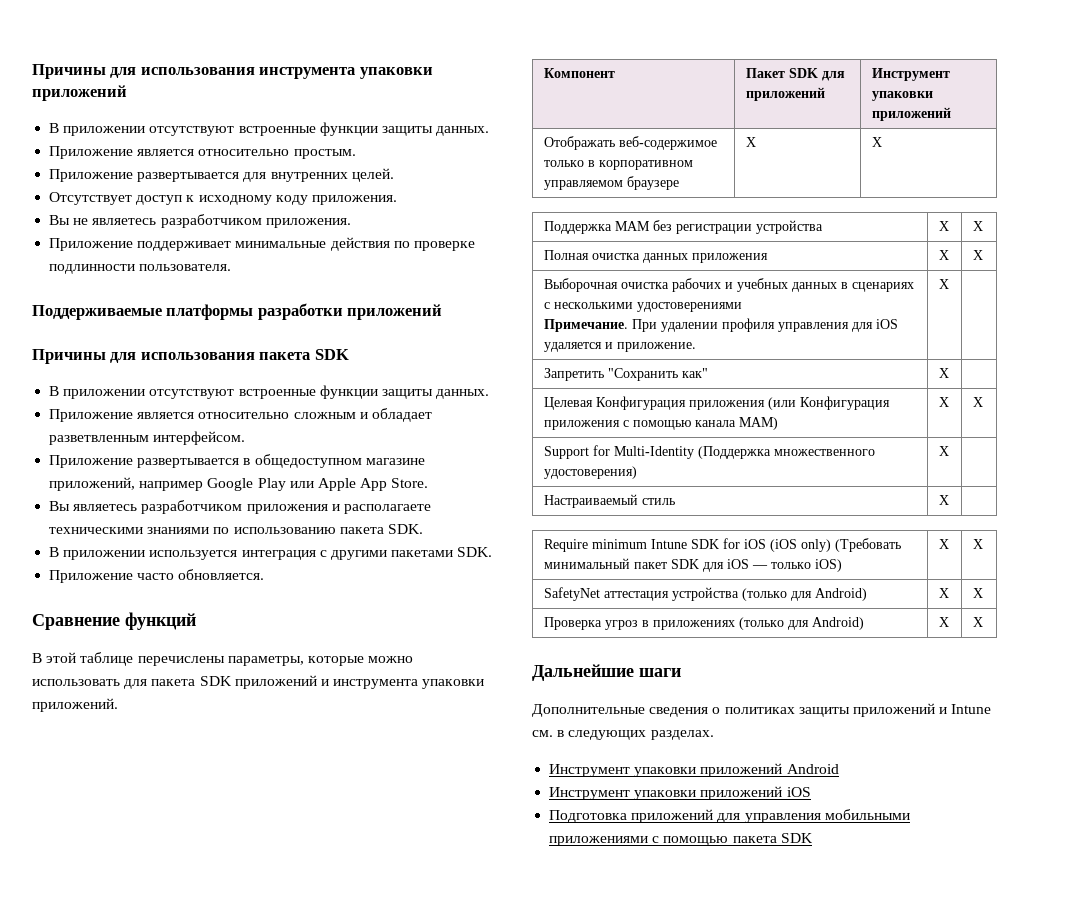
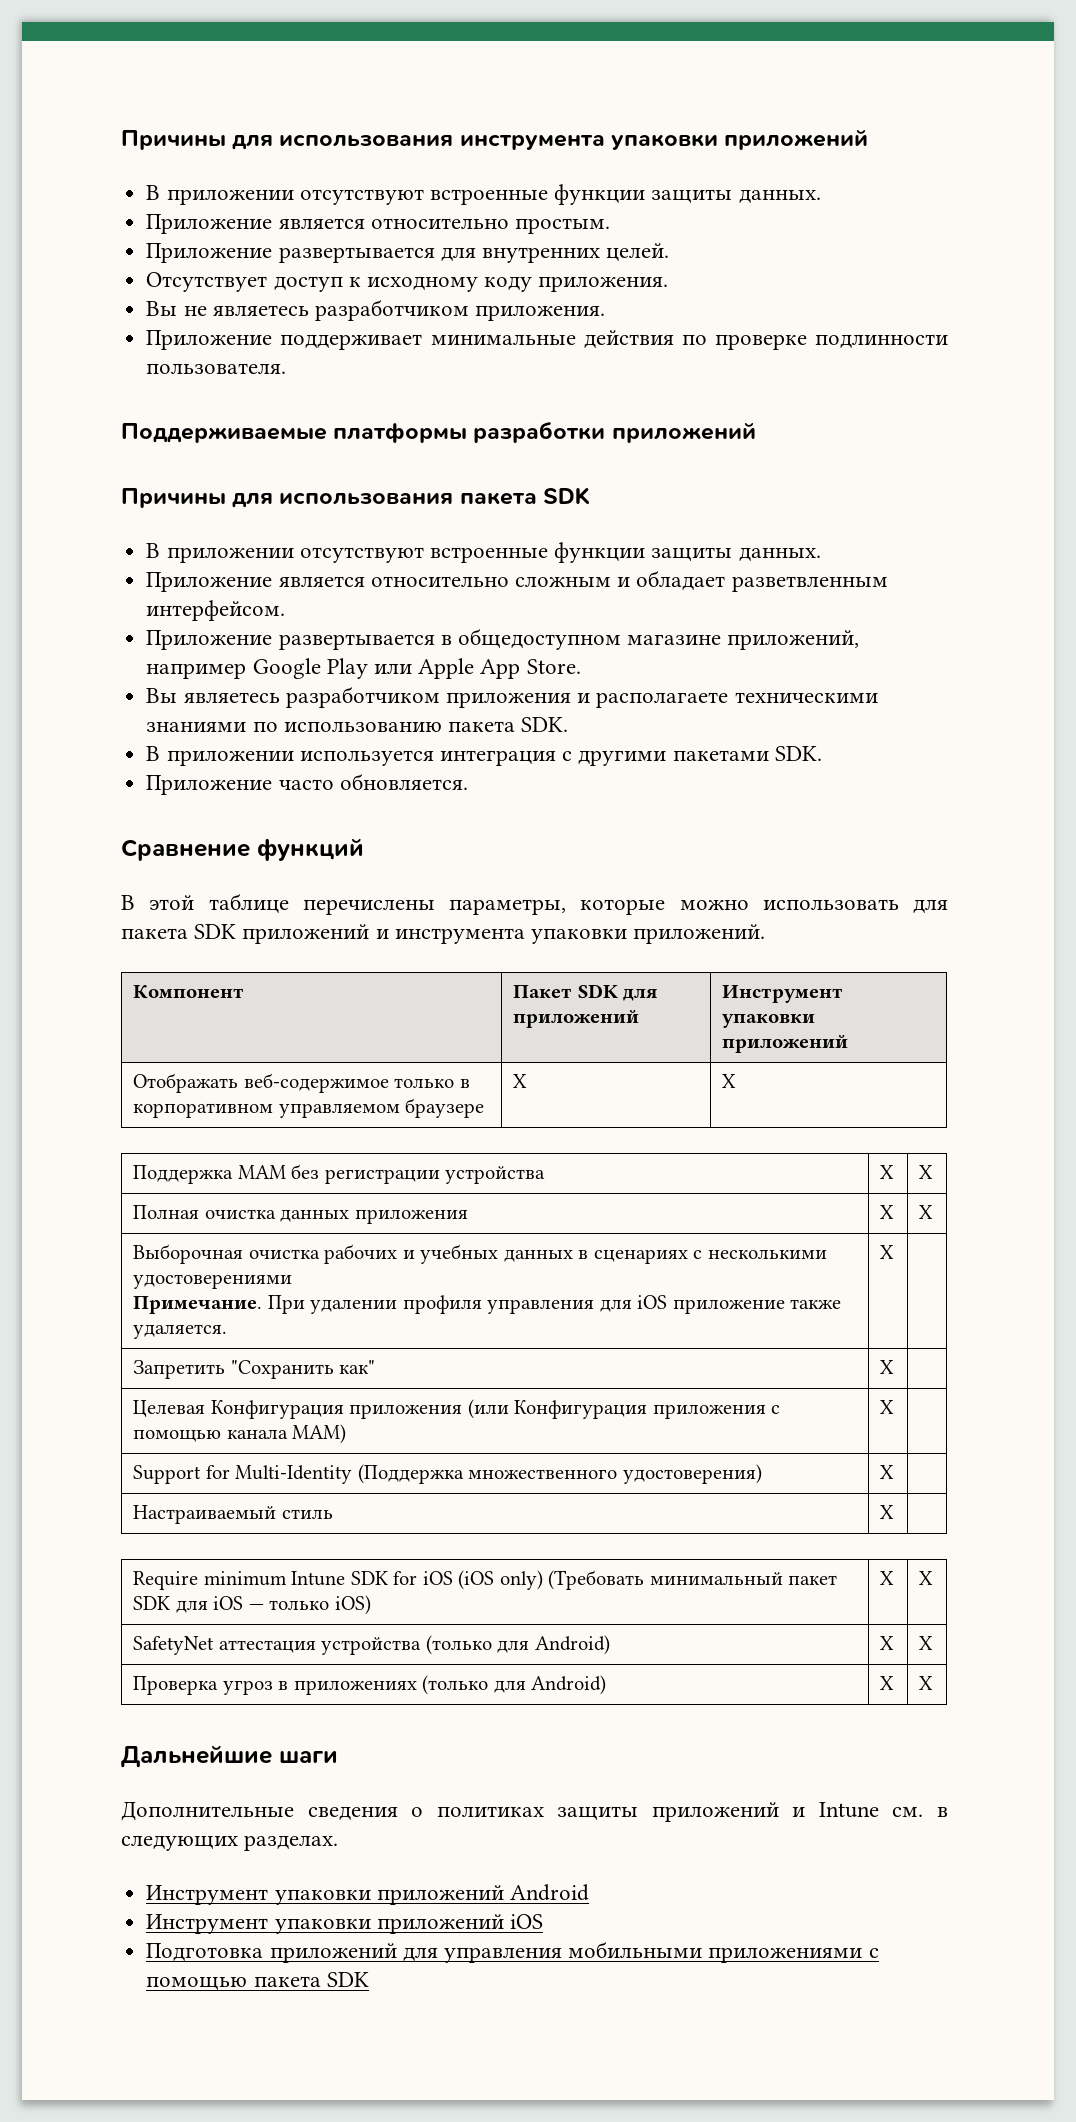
[543,342,696,352] удаляется и приложение. -> [672,1299,842,1314] [133,1324,228,1339] приложение также удаляется.
[972,397,983,407] X -> (895, 1407) none

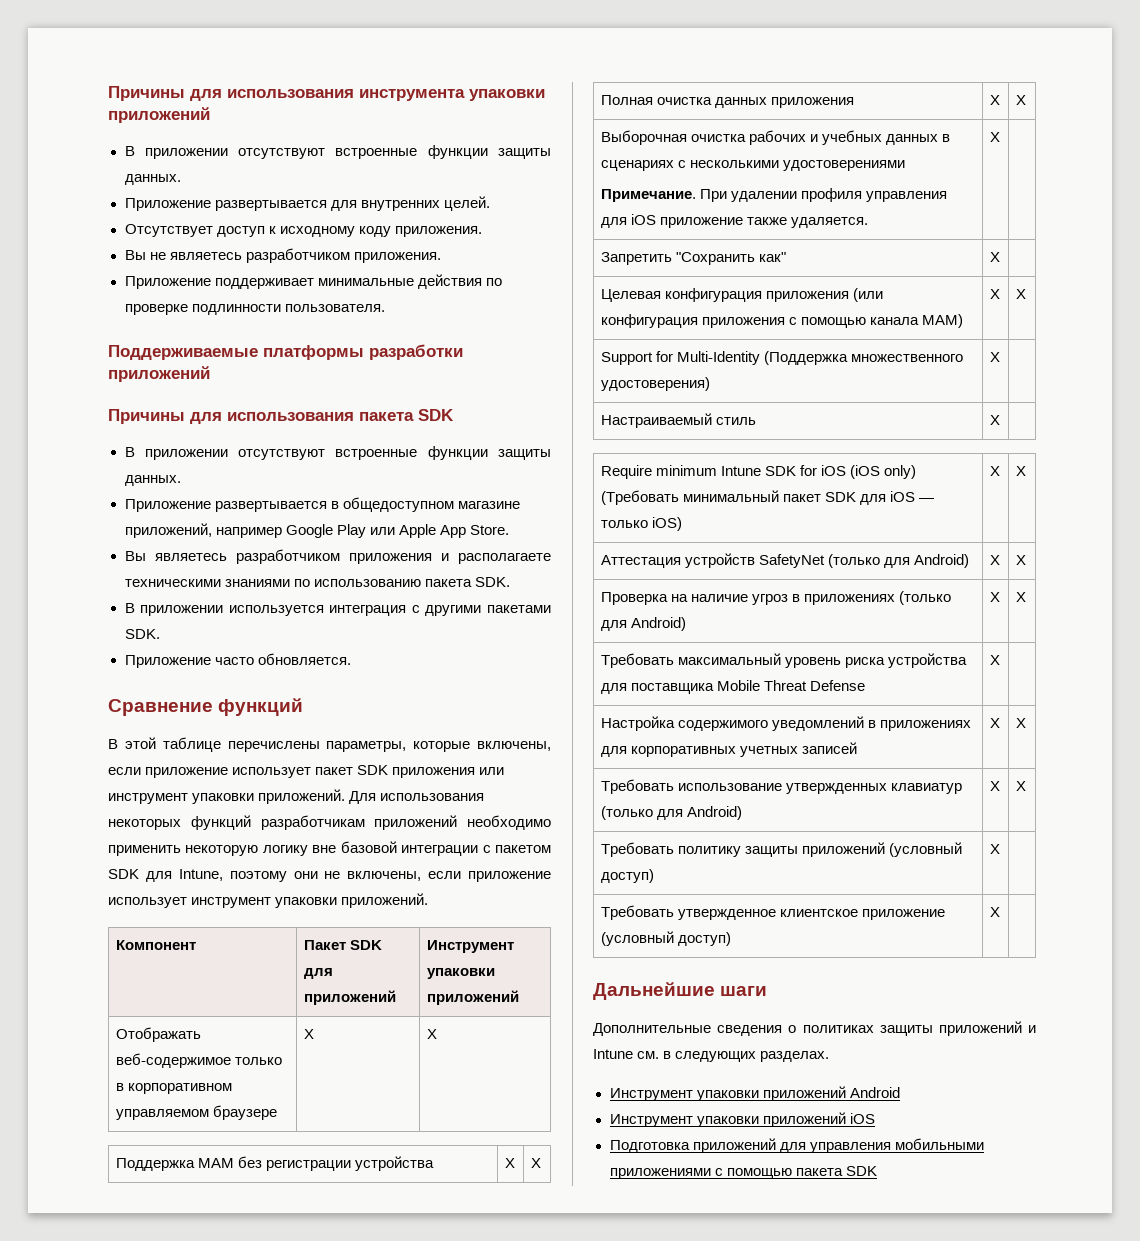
[146,214,610,234] // Приложение является относительно простым. -> (181, 179) none
[146,570,888,592] [146,600,286,621] // Приложение является относительно сложным и обладает разветвленным интерфейсом. -> (181, 480) none
[679,899,948,914] [121,924,525,944] можно использовать для пакета SDK приложений и инструмента -> [477,741,551,751] [108,765,505,778] [108,789,485,804] [108,815,551,830] [108,841,552,856] [108,869,551,882] [108,897,272,908] включены, если приложение использует пакет SDK приложения или инструмент упаковки приложений. Для использования некоторых функций разработчикам приложений необходимо применить некоторую логику вне базовой интеграции с пакетом SDK для Intune, поэтому они не включены, если приложение использует инструмент
[210,1400,344,1419] Конфигурация -> [664,288,762,302] конфигурация
[514,1400,648,1419] Конфигурация -> [600,314,698,328] конфигурация
(895, 1407) none -> [1015,289,1026,299] X
[133,1636,422,1655] SafetyNet аттестация устройства -> [600,553,825,568] Аттестация устройств SafetyNet
(219, 1685) none -> [670,594,748,602] на наличие
(934, 1683) none -> [600,653,967,668] [600,680,865,694] [989,655,1000,665] [600,716,971,731] [600,742,857,757] [989,718,1000,728] [1015,718,1026,728] [600,779,962,794] [600,806,742,820] [989,781,1000,791] [1015,781,1026,791] [600,842,962,857] [600,869,654,883] [989,844,1000,854] [600,905,945,920] [600,931,731,946] [989,907,1000,917] // Требовать максимальный уровень риска устройства для поставщика Mobile Threat Defense | X | // Настройка содержимого уведомлений в приложениях для корпоративных учетных записей | X | X // Требовать использование утвержденных клавиатур (только для Android) | X | X // Требовать политику защиты приложений (условный доступ) | X | // Требовать утвержденное клиентское приложение (условный доступ) | X |

